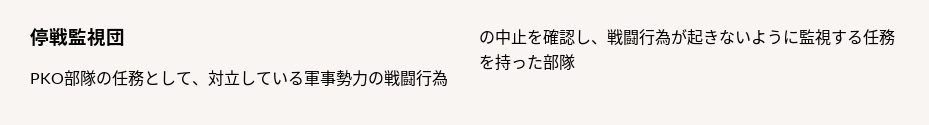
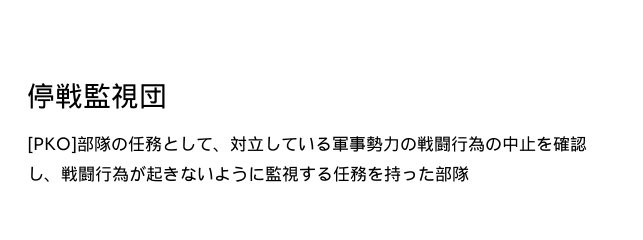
[30,73,64,84] PKO -> [27,136,77,154] [PKO]

